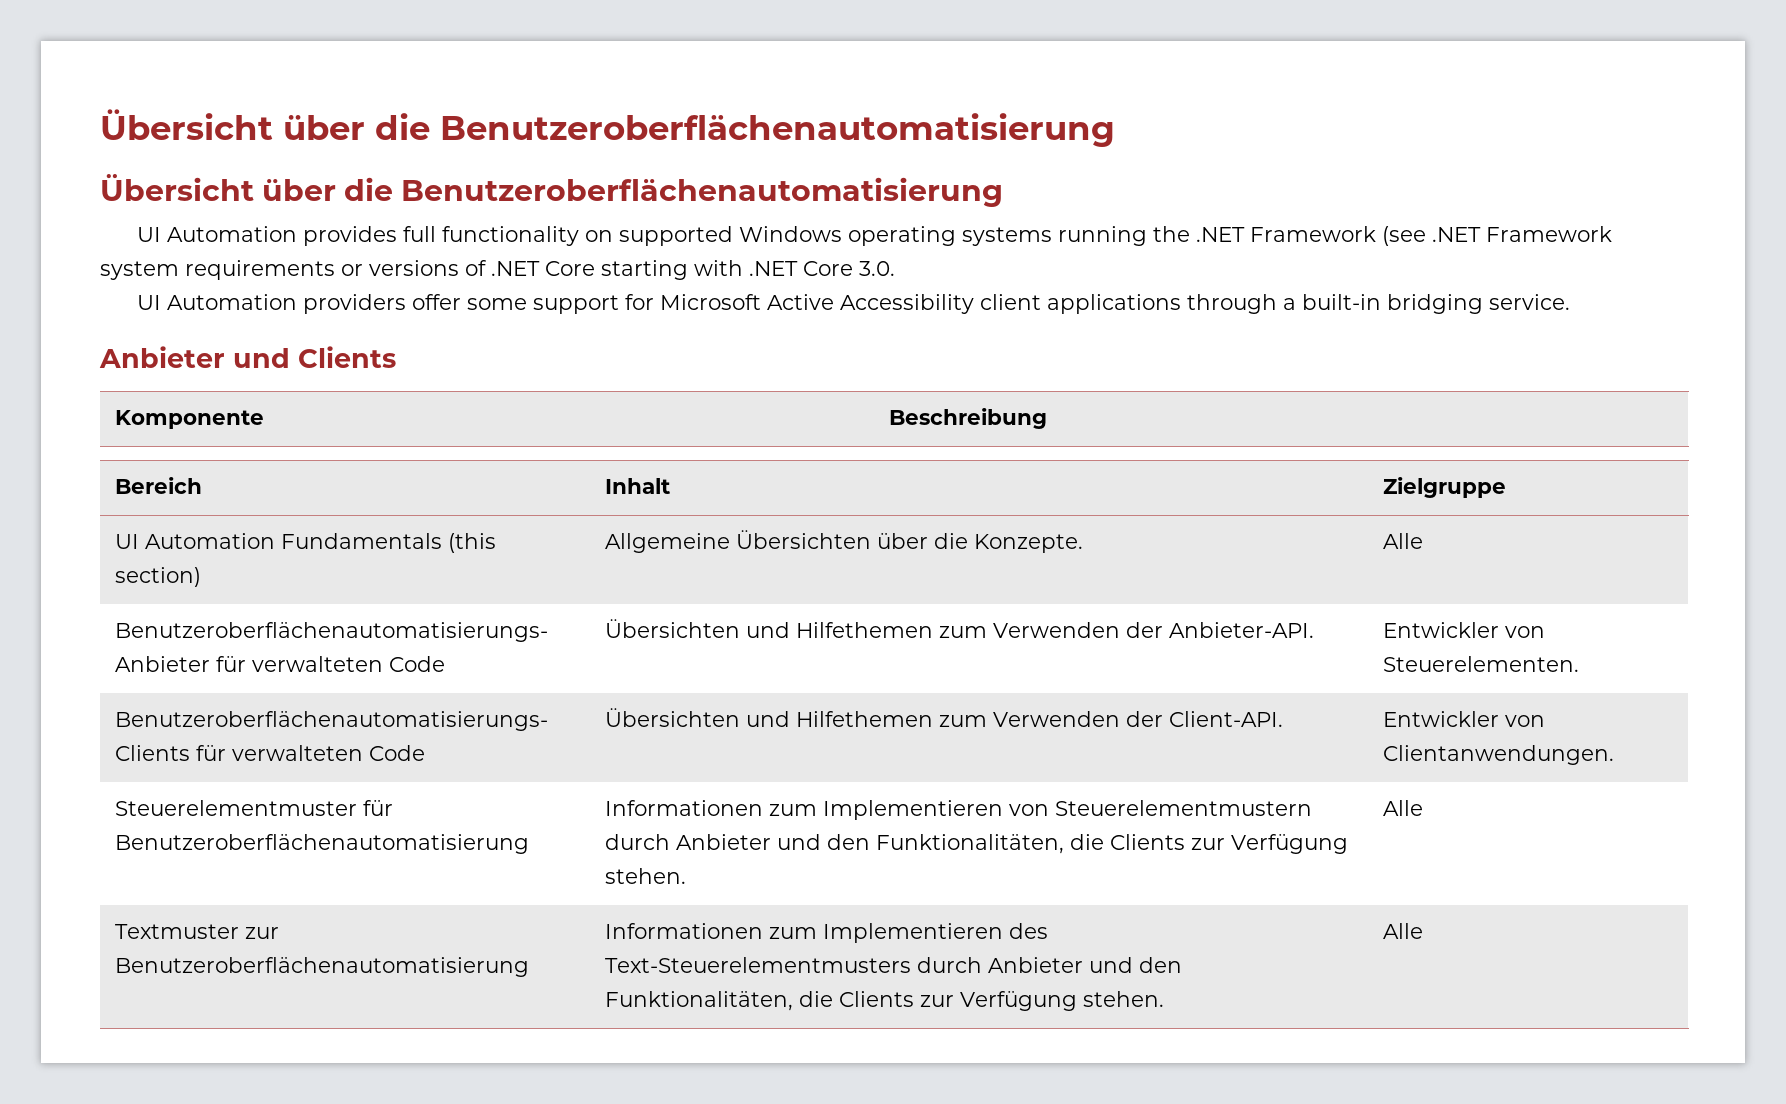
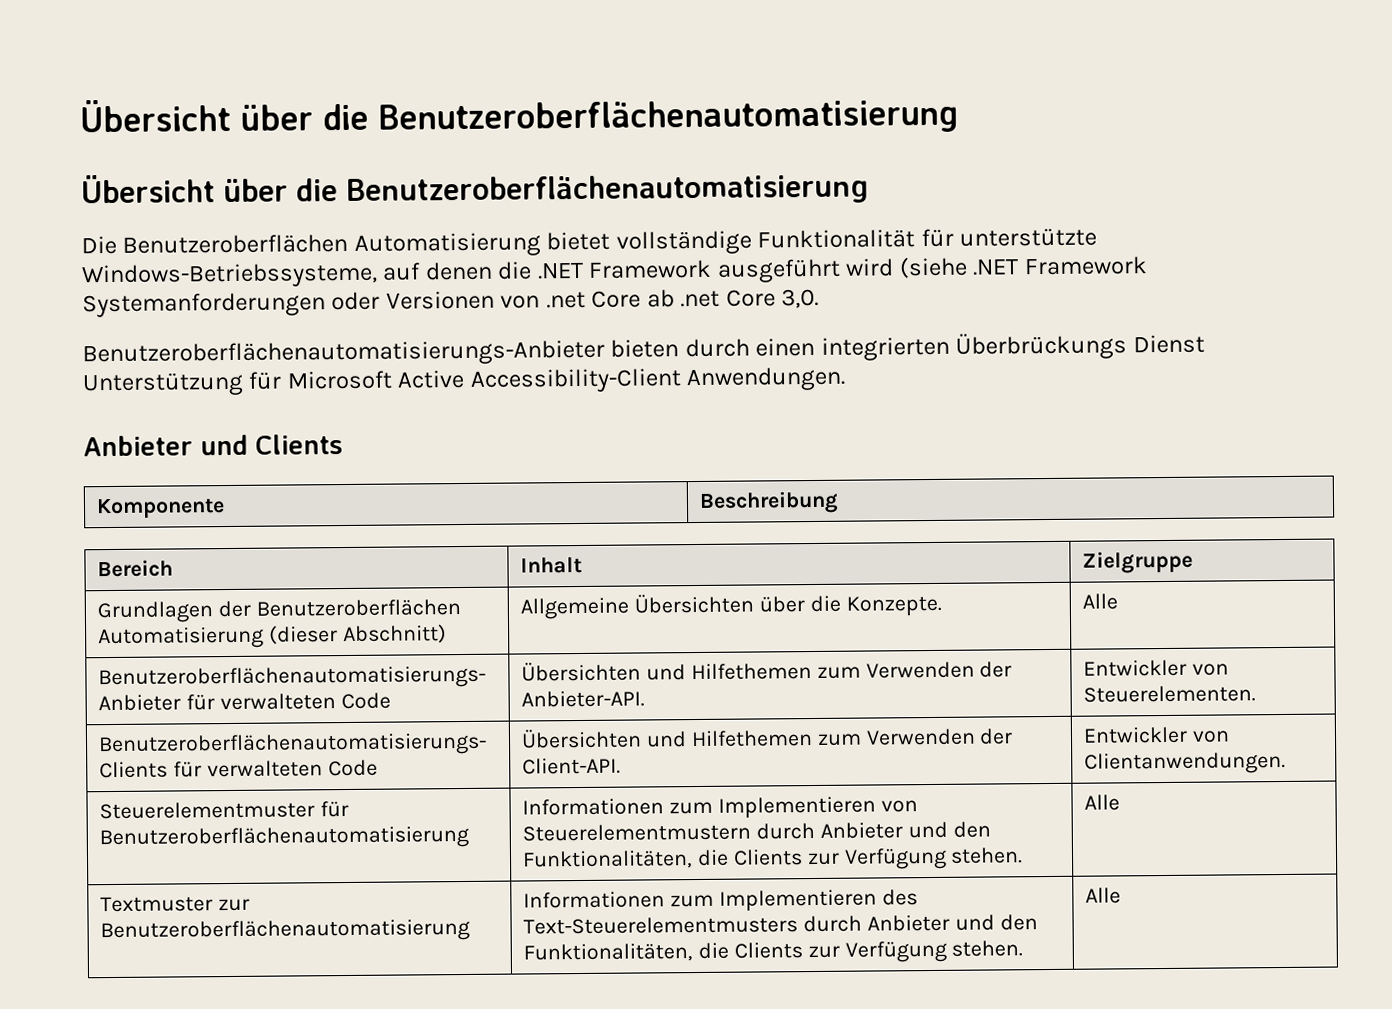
[137,226,1613,246] [100,260,895,280] [137,294,1571,314] UI Automation provides full functionality on supported Windows operating systems running the .NET Framework (see .NET Framework system requirements or versions of .NET Core starting with .NET Core 3.0. // UI Automation providers offer some support for Microsoft Active Accessibility client applications through a built-in bridging service. -> [81,227,1098,257] [81,256,1148,289] [82,288,820,318] [82,332,1205,368] [82,366,847,397] Die Benutzeroberflächen Automatisierung bietet vollständige Funktionalität für unterstützte Windows-Betriebssysteme, auf denen die .NET Framework ausgeführt wird (siehe .NET Framework Systemanforderungen oder Versionen von .net Core ab .net Core 3,0. // Benutzeroberflächenautomatisierungs-Anbieter bieten durch einen integrierten Überbrückungs Dienst Unterstützung für Microsoft Active Accessibility-Client Anwendungen.
[114,533,496,553] [114,567,201,587] UI Automation Fundamentals (this section) -> [97,599,461,624] [98,624,447,650] Grundlagen der Benutzeroberflächen Automatisierung (dieser Abschnitt)

